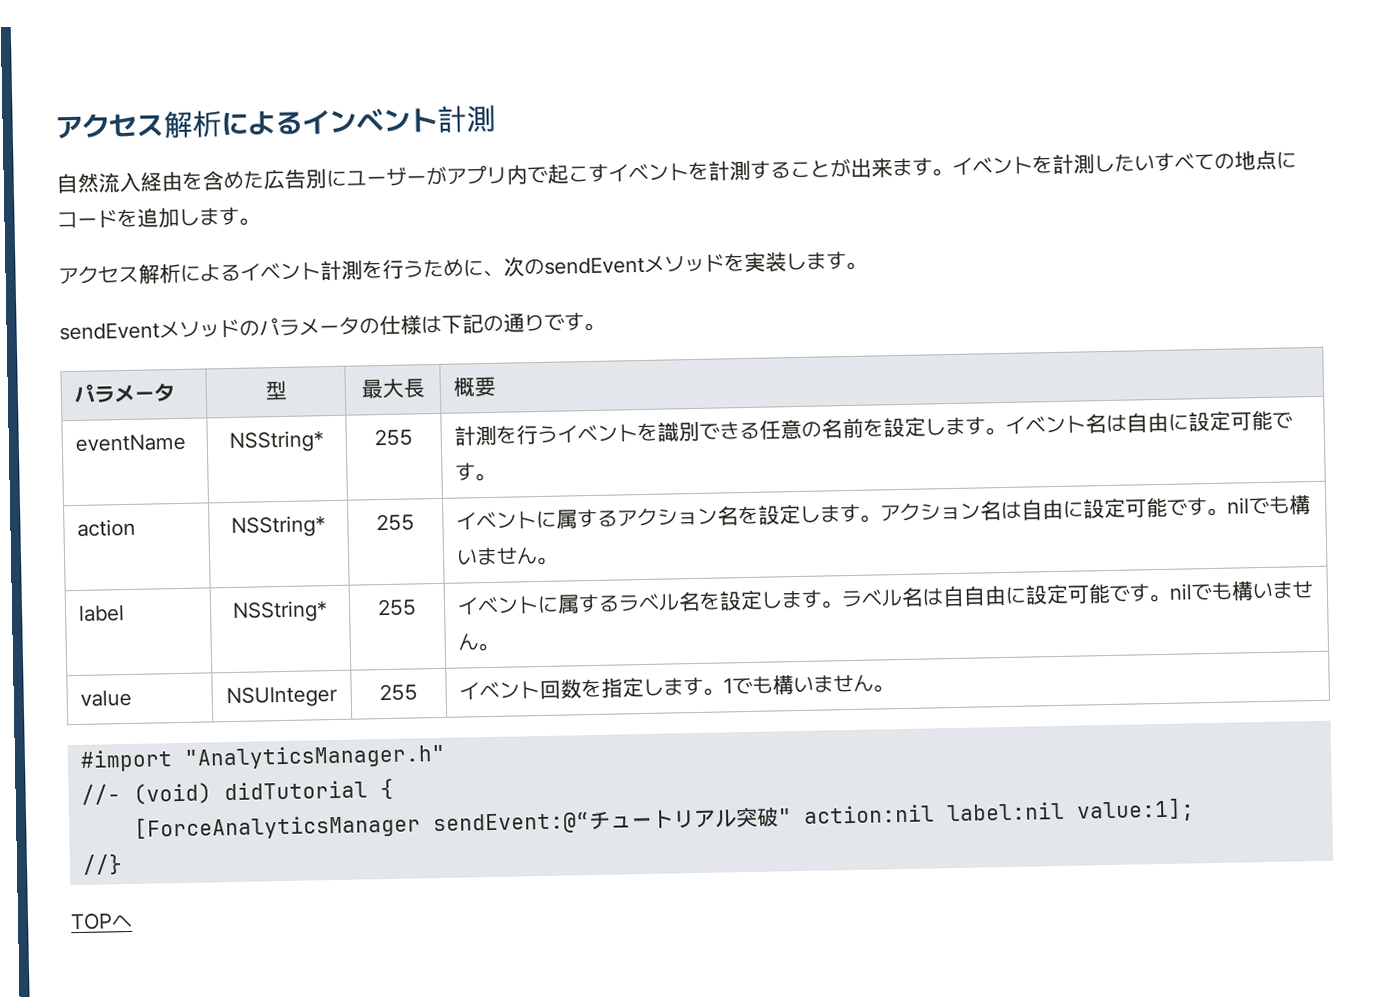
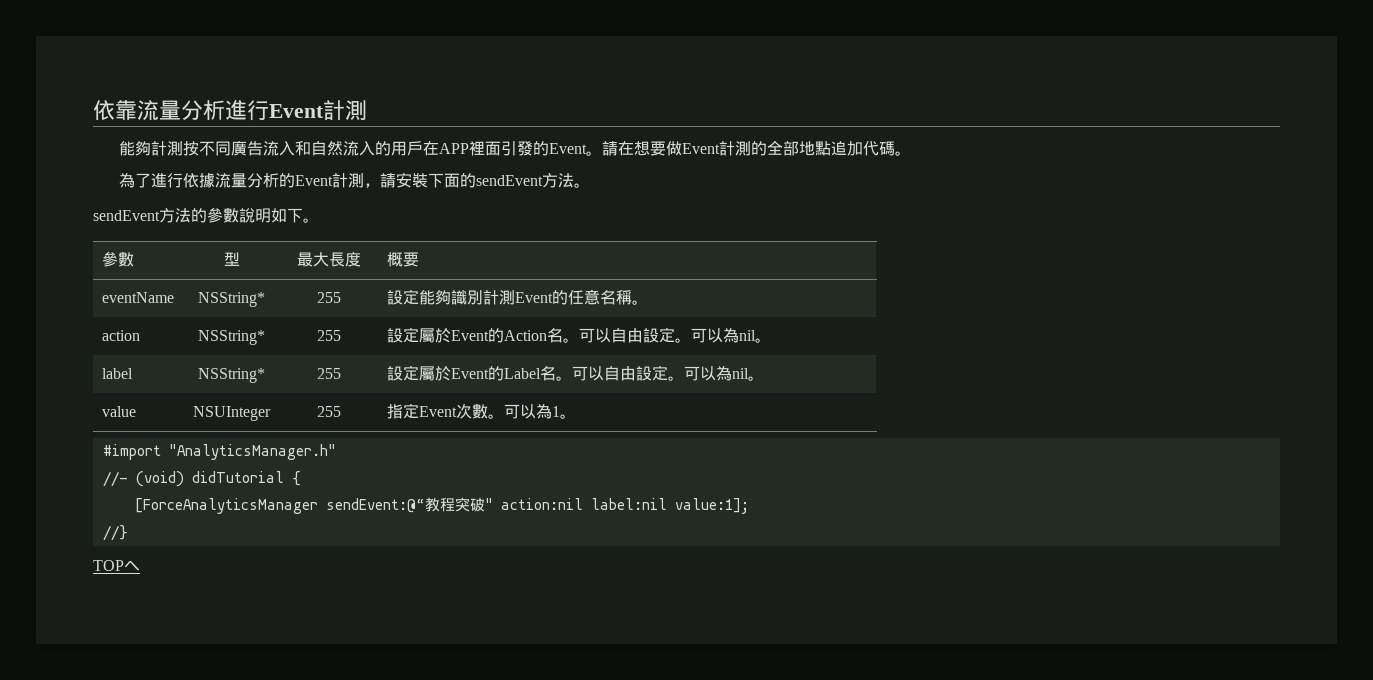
[55,104,496,140] [56,150,1297,194] [57,206,260,229] [58,251,867,285] [59,312,605,341] [73,383,176,404] アクセス解析によるインベント計測 // 自然流入経由を含めた広告別にユーザーがアプリ内で起こすイベントを計測することが出来ます。イベントを計測したいすべての地点にコードを追加します。 // アクセス解析によるイベント計測を行うために、次のsendEventメソッドを実装します。 // sendEventメソッドのパラメータの仕様は下記の通りです。 // パラメータ -> [93,99,367,121] [119,140,912,156] [119,172,591,188] [93,207,319,223] [101,251,134,267] 依靠流量分析進行Event計測 // 能夠計測按不同廣告流入和自然流入的用戶在APP裡面引發的Event。請在想要做Event計測的全部地點追加代碼。 // 為了進行依據流量分析的Event計測，請安裝下面的sendEvent方法。 // sendEvent方法的參數說明如下。 // 參數
(425, 388) none -> [345,252,361,267] 度
[453,409,1293,446] [454,462,496,482] [76,518,136,537] [231,515,326,538] [376,513,415,532] [455,494,1311,530] [455,546,558,566] [77,605,125,622] [232,600,328,623] [377,598,417,617] [456,580,1314,615] [457,633,499,652] [79,689,132,707] [226,684,338,709] [379,683,418,702] [458,674,874,700] 計測を行うイベントを識別できる任意の名前を設定します。イベント名は自由に設定可能です。 // action | NSString* | 255 | イベントに属するアクション名を設定します。アクション名は⾃由に設定可能です。nilでも構いません。 // label | NSString* | 255 | イベントに属するラベル名を設定します。ラベル名は⾃自由に設定可能です。nilでも構いません。 // value | NSUInteger | 255 | イベント回数を指定します。1でも構いません -> [386,289,648,305] [101,330,140,341] [198,330,265,345] [317,330,341,341] [386,327,771,343] [101,368,133,379] [198,368,265,383] [317,368,341,379] [386,365,764,381] [101,406,136,417] [193,406,271,421] [317,406,341,417] [386,403,560,419] 設定能夠識別計測Event的任意名稱。 // action | NSString* | 255 | 設定屬於Event的Action名。可以自由設定。可以為nil。 // label | NSString* | 255 | 設定屬於Event的Label名。可以自由設定。可以為nil。 // value | NSUInteger | 255 | 指定Event次數。可以為1
[588,809,737,831] チュートリアル -> [424,497,455,512] 教程

